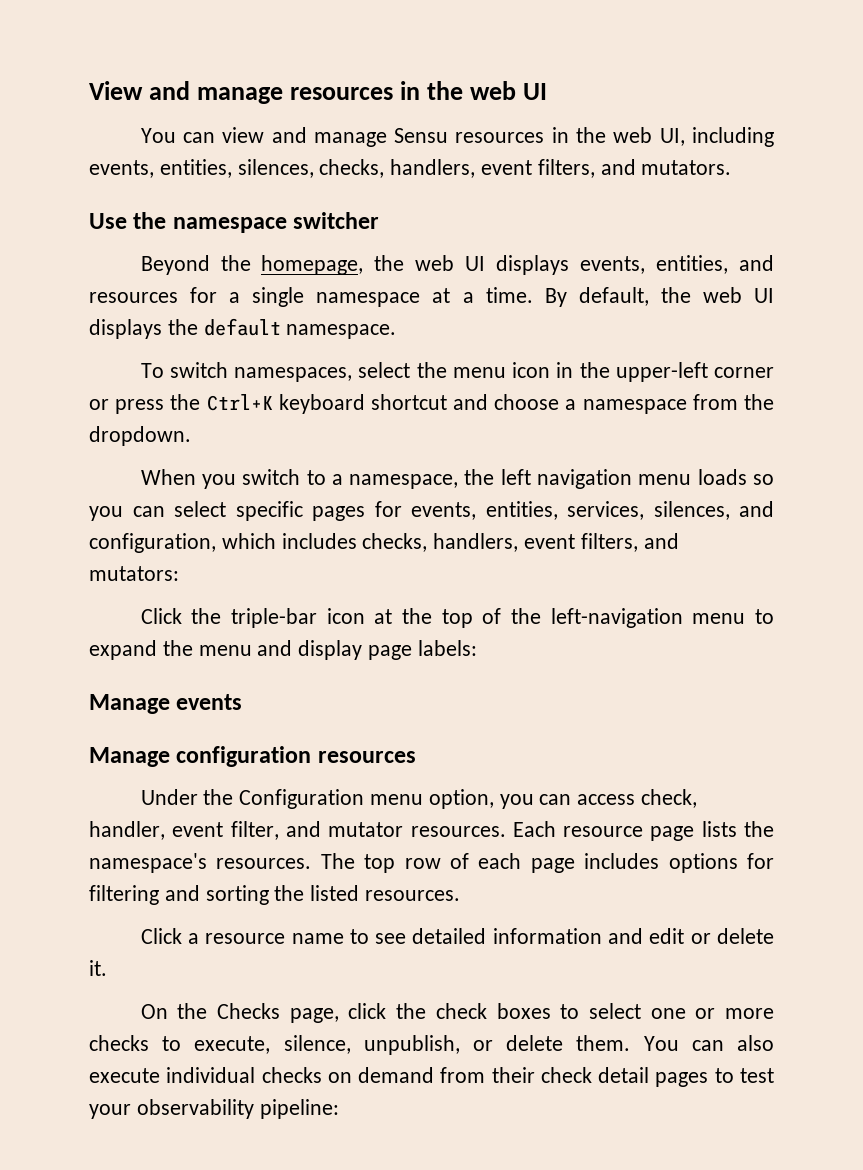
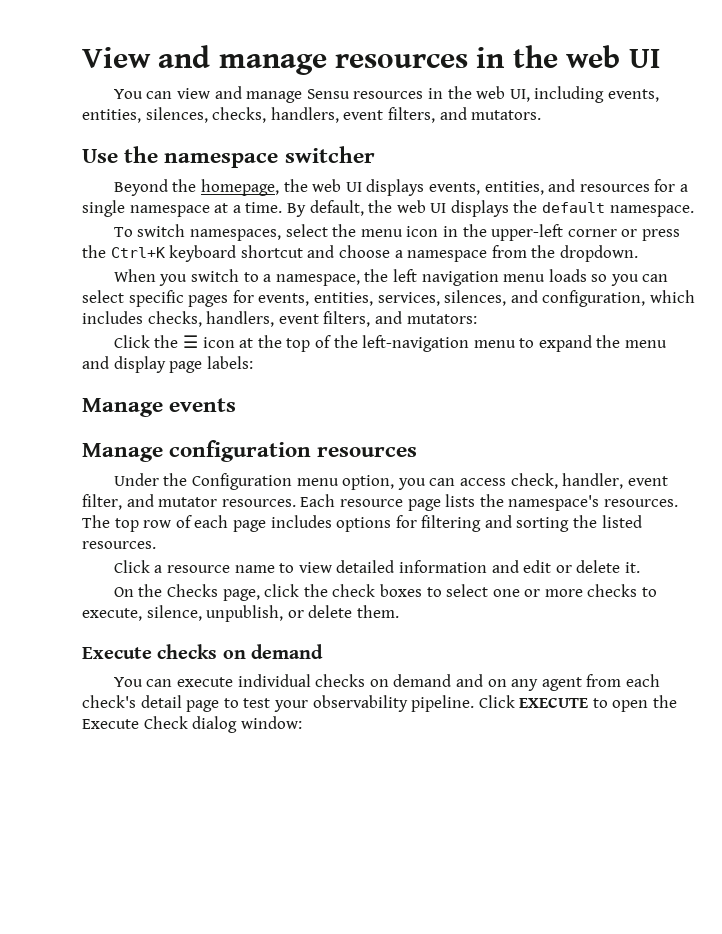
[230,608,317,628] triple-bar -> [182,335,198,348] ☰
[375,933,407,944] see -> [298,562,332,573] view
[643,1035,774,1051] You can also -> [82,644,323,659] [113,677,173,687] // Execute checks on demand // You can
[440,1067,774,1087] [89,1099,339,1119] from their check detail pages to test your observability pipeline: -> [455,674,660,691] [82,695,678,712] [82,716,302,733] and on any agent from each check's detail page to test your observability pipeline. Click EXECUTE to open the Execute Check dialog window:

